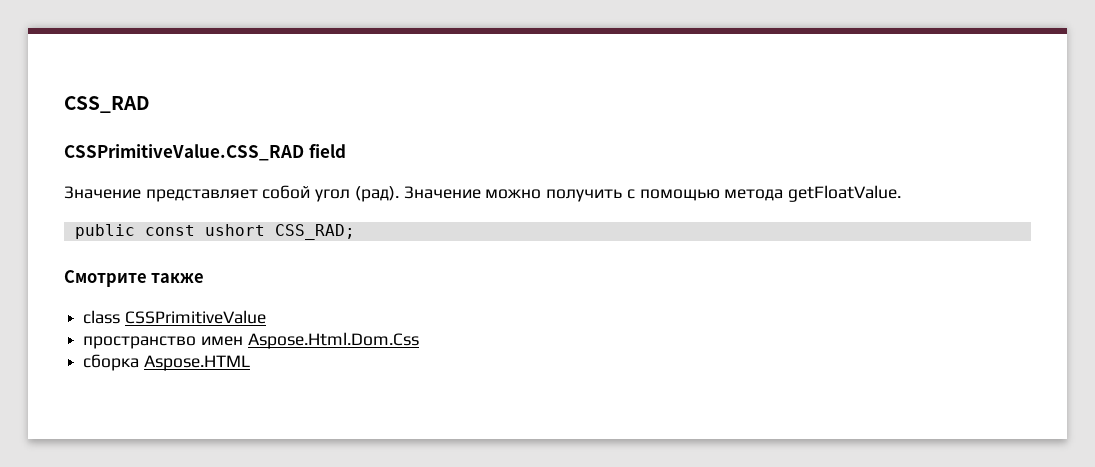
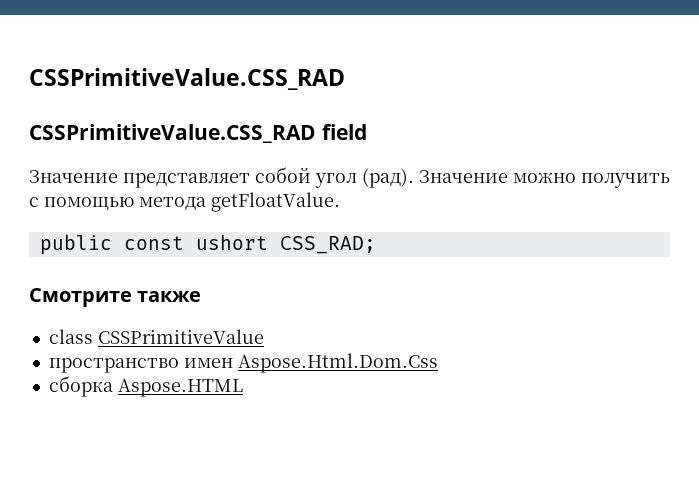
[64,96,150,113] CSS_RAD -> [29,68,345,90] CSSPrimitiveValue.CSS_RAD

